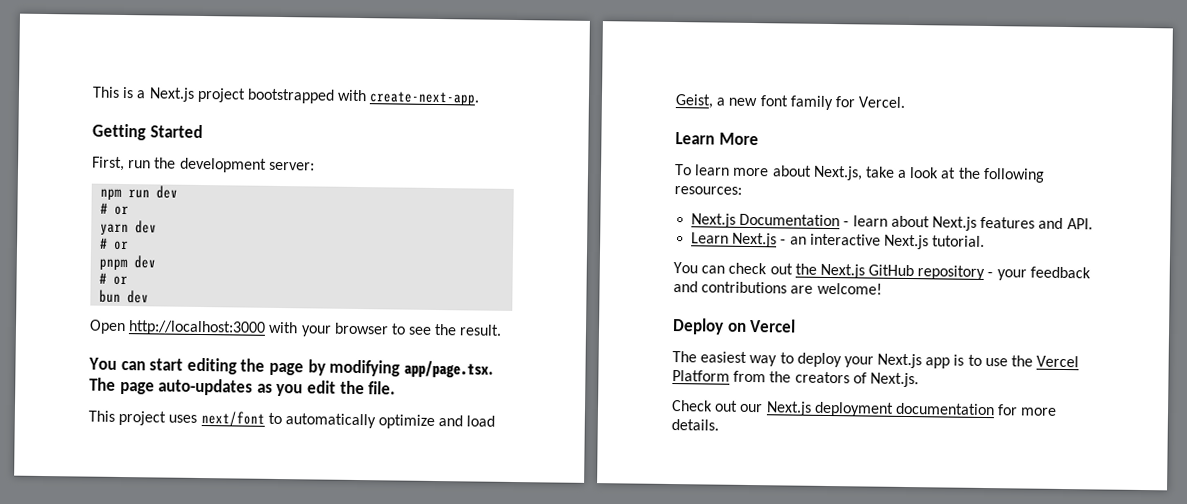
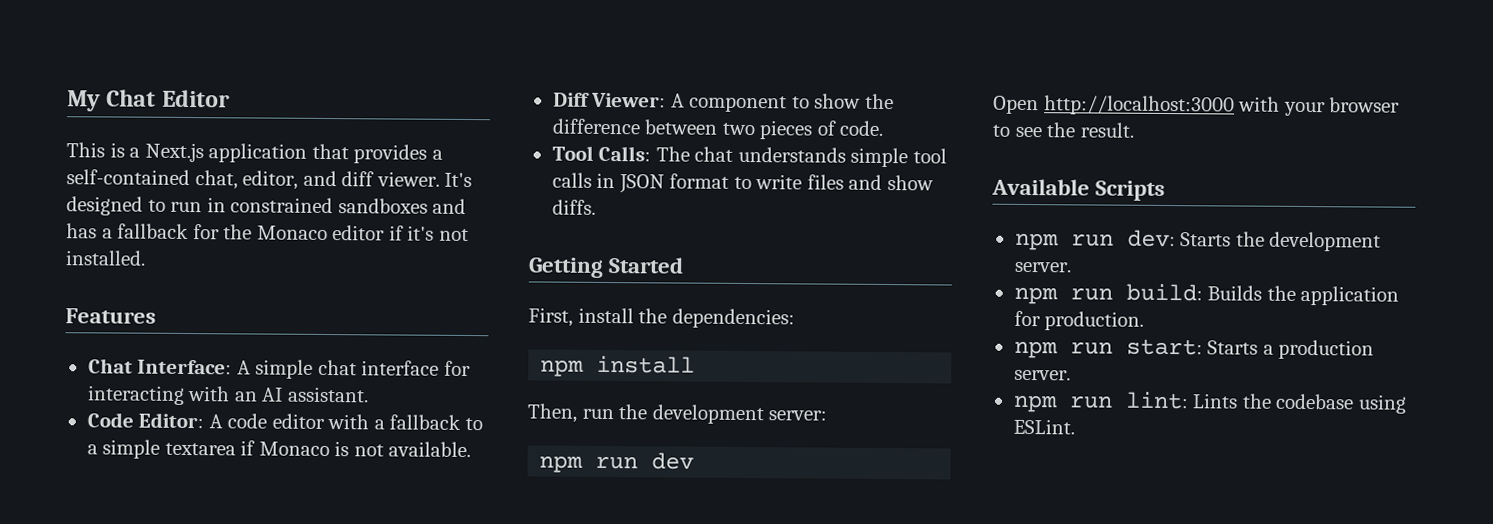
(92, 92) none -> [67,89,230,112] My Chat Editor //
[196,87,481,106] [92,123,203,141] [91,156,125,172] project bootstrapped with create-next-app. // Getting Started // First, -> [208,143,443,164] [66,169,473,190] [66,196,467,216] [66,223,469,242] [65,250,146,266] [65,308,156,324] [87,358,471,379] [86,385,369,405] [86,412,483,431] [86,439,472,459] [552,92,894,113] [551,118,885,140] [551,145,947,168] [551,172,934,194] [551,199,596,215] [528,257,685,278] [528,307,795,329] [540,355,696,377] [527,403,577,423] application that provides a self-contained chat, editor, and diff viewer. It's designed to run in constrained sandboxes and has a fallback for the Monaco editor if it's not installed. // Features // Chat Interface: A simple chat interface for interacting with an AI assistant. // Code Editor: A code editor with a fallback to a simple textarea if Monaco is not available. // Diff Viewer: A component to show the difference between two pieces of code. // Tool Calls: The chat understands simple tool calls in JSON format to write files and show diffs. // Getting Started // First, install the dependencies: // npm install // Then,
[100,202,130,216] [100,220,158,236] [100,237,130,251] [99,255,157,271] [99,272,129,286] [99,289,150,304] // # or // yarn dev // # or // pnpm dev // # or // bun dev -> (695, 461) none
[88,357,494,379] [89,377,397,397] [88,410,496,430] [675,94,907,111] [675,132,759,146] [674,164,1045,183] [674,186,742,195] [691,213,1093,231] [691,232,986,250] [673,262,1091,281] [673,281,882,295] [672,318,797,335] [672,351,1080,369] [672,370,919,388] [671,400,1058,417] [671,419,719,431] You can start editing the page by modifying app/page.tsx. The page auto-updates as you edit the file. // This project uses next/font to automatically optimize and load Geist, a new font family for Vercel. // Learn More // To learn more about Next.js, take a look at the following resources: // Next.js Documentation - learn about Next.js features and API. // Learn Next.js - an interactive Next.js tutorial. // You can check out the Next.js GitHub repository - your feedback and contributions are welcome! // Deploy on Vercel // The easiest way to deploy your Next.js app is to use the Vercel Platform from the creators of Next.js. // Check out our Next.js deployment documentation for more details. -> [991,178,1166,201] [1014,229,1382,252] [1013,261,1072,273] [1013,283,1400,306] [1013,310,1145,331] [1013,338,1375,360] [1013,369,1071,381] [1012,391,1407,414] [1012,418,1075,435] Available Scripts // npm run dev: Starts the development server. // npm run build: Builds the application for production. // npm run start: Starts a production server. // npm run lint: Lints the codebase using ESLint.

